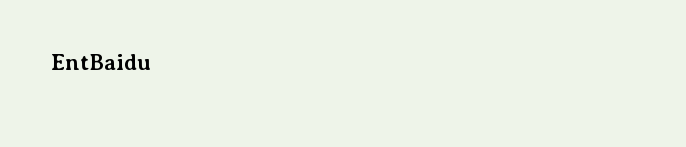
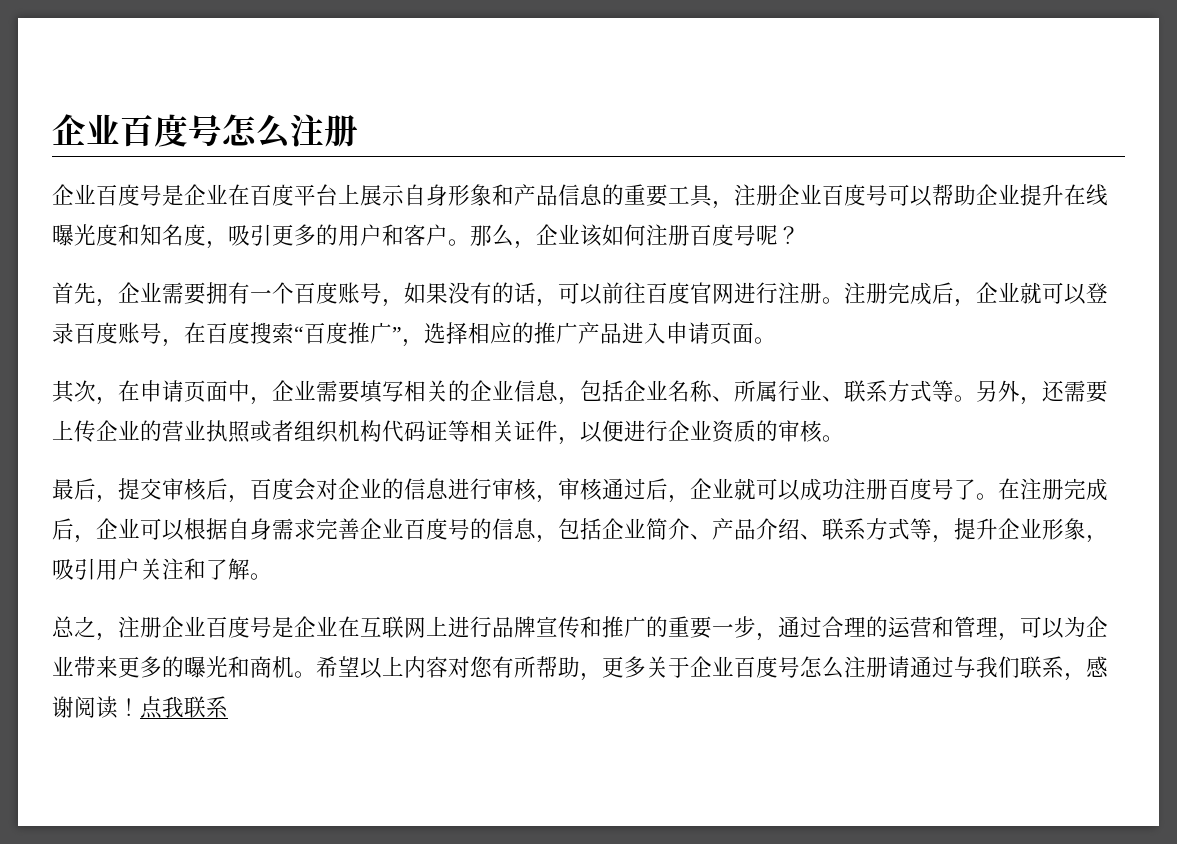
[51,54,151,70] EntBaidu -> [52,114,358,149] [52,184,1108,209] [52,224,800,249] [52,282,1108,307] [52,322,776,347] [52,380,1108,405] [52,420,844,445] [52,478,1108,503] [52,518,1108,543] [52,558,272,580] [52,616,1108,641] [52,656,1108,681] [52,696,228,719] 企业百度号怎么注册 // 企业百度号是企业在百度平台上展示自身形象和产品信息的重要工具，注册企业百度号可以帮助企业提升在线曝光度和知名度，吸引更多的用户和客户。那么，企业该如何注册百度号呢？ // 首先，企业需要拥有一个百度账号，如果没有的话，可以前往百度官网进行注册。注册完成后，企业就可以登录百度账号，在百度搜索“百度推广”，选择相应的推广产品进入申请页面。 // 其次，在申请页面中，企业需要填写相关的企业信息，包括企业名称、所属行业、联系方式等。另外，还需要上传企业的营业执照或者组织机构代码证等相关证件，以便进行企业资质的审核。 // 最后，提交审核后，百度会对企业的信息进行审核，审核通过后，企业就可以成功注册百度号了。在注册完成后，企业可以根据自身需求完善企业百度号的信息，包括企业简介、产品介绍、联系方式等，提升企业形象，吸引用户关注和了解。 // 总之，注册企业百度号是企业在互联网上进行品牌宣传和推广的重要一步，通过合理的运营和管理，可以为企业带来更多的曝光和商机。希望以上内容对您有所帮助，更多关于企业百度号怎么注册请通过与我们联系，感谢阅读！点我联系

